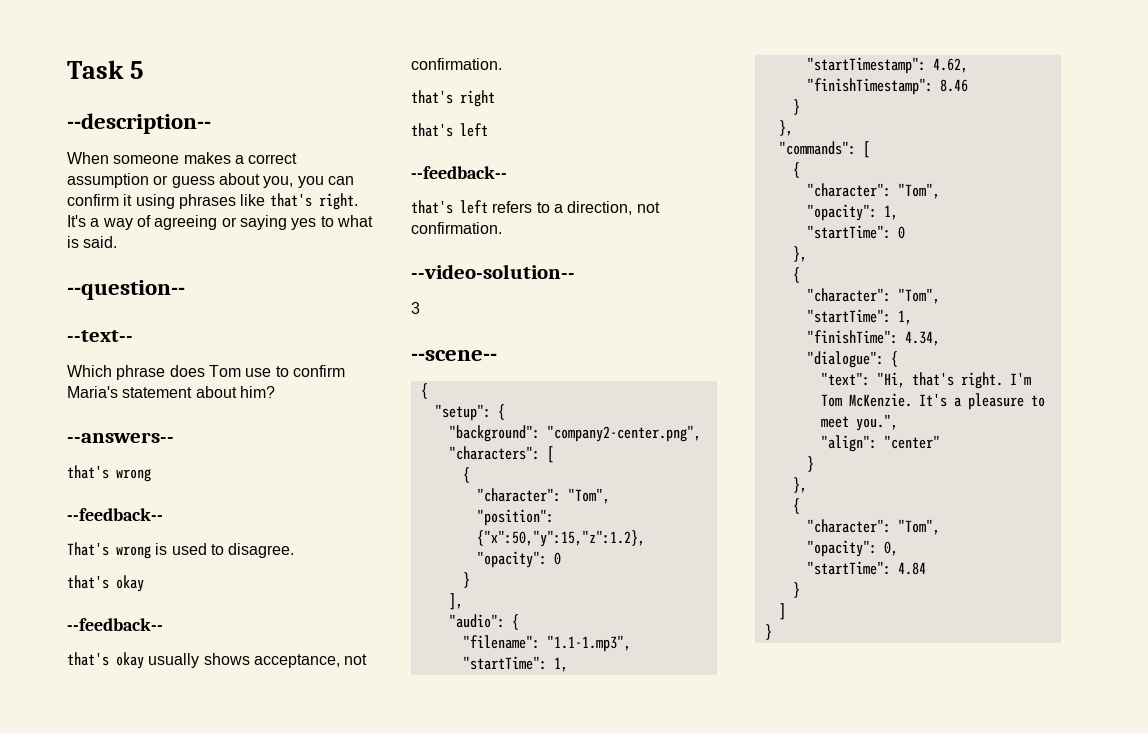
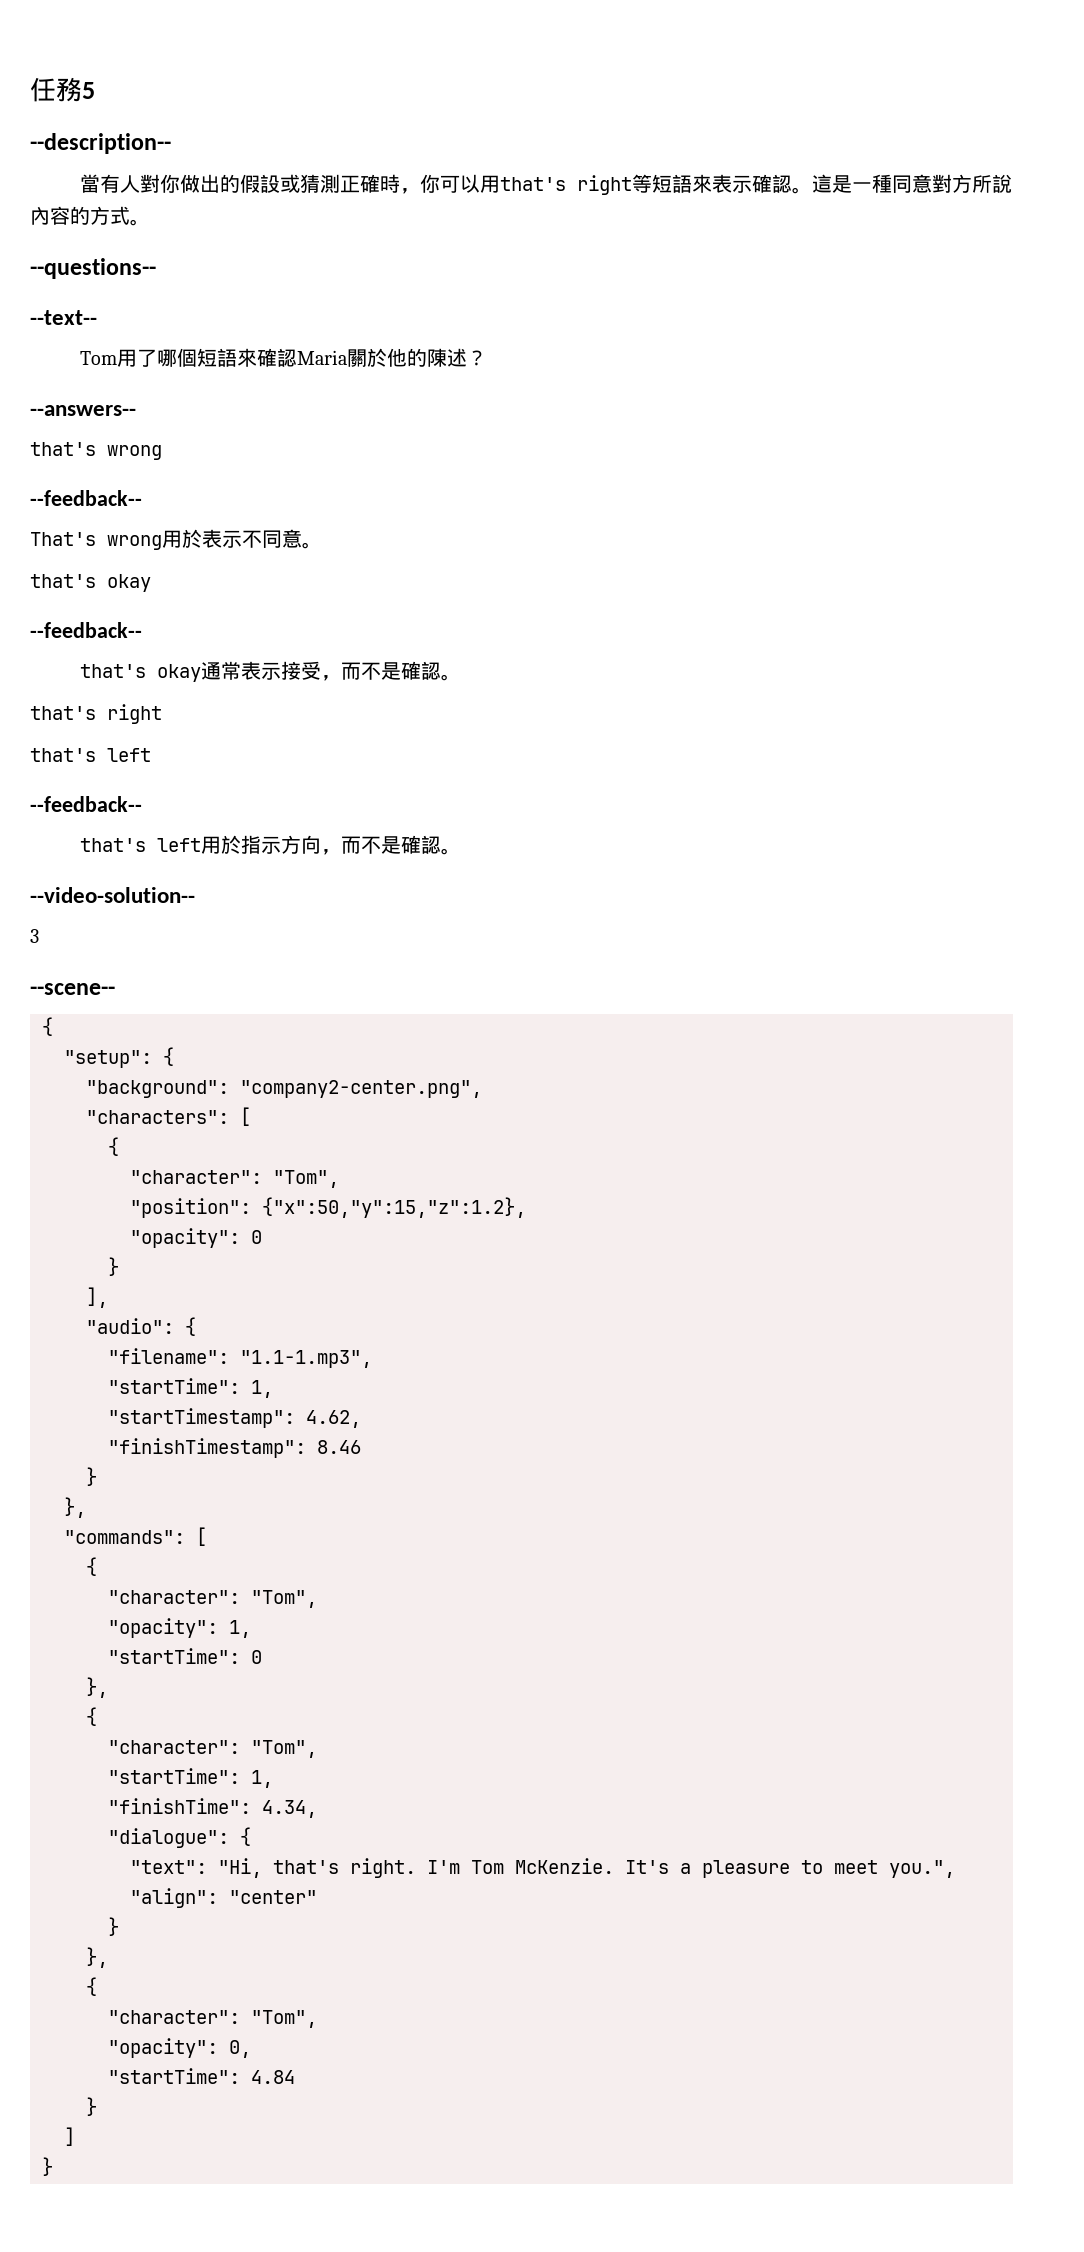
[67,60,124,79] Task -> [30,77,82,102] 任務
[67,152,298,164] [67,173,354,188] [67,193,358,210] [67,215,373,230] [67,236,118,248] [67,280,185,300] [67,330,133,342] [67,365,345,380] [67,386,275,398] When someone makes a correct assumption or guess about you, you can confirm it using phrases like that's right. It's a way of agreeing or saying yes to what is said. // --question-- // --text-- // Which phrase does Tom use to confirm Maria's statement about him? -> [79,174,1012,195] [30,206,150,226] [30,258,156,279] [30,310,97,325] [79,348,487,367] 當有人對你做出的假設或猜測正確時，你可以用that's right等短語來表示確認。這是一種同意對方所說內容的方式。 // --questions-- // --text-- // Tom用了哪個短語來確認Maria關於他的陳述？
[155,543,295,558] is used to disagree. -> [162,529,322,549] 用於表示不同意。
[148,653,368,668] [411,58,502,70] usually shows acceptance, not confirmation. -> [200,661,461,681] 通常表示接受，而不是確認。
[492,201,660,215] [411,222,502,234] refers to a direction, not confirmation. -> [200,835,461,855] 用於指示方向，而不是確認。

